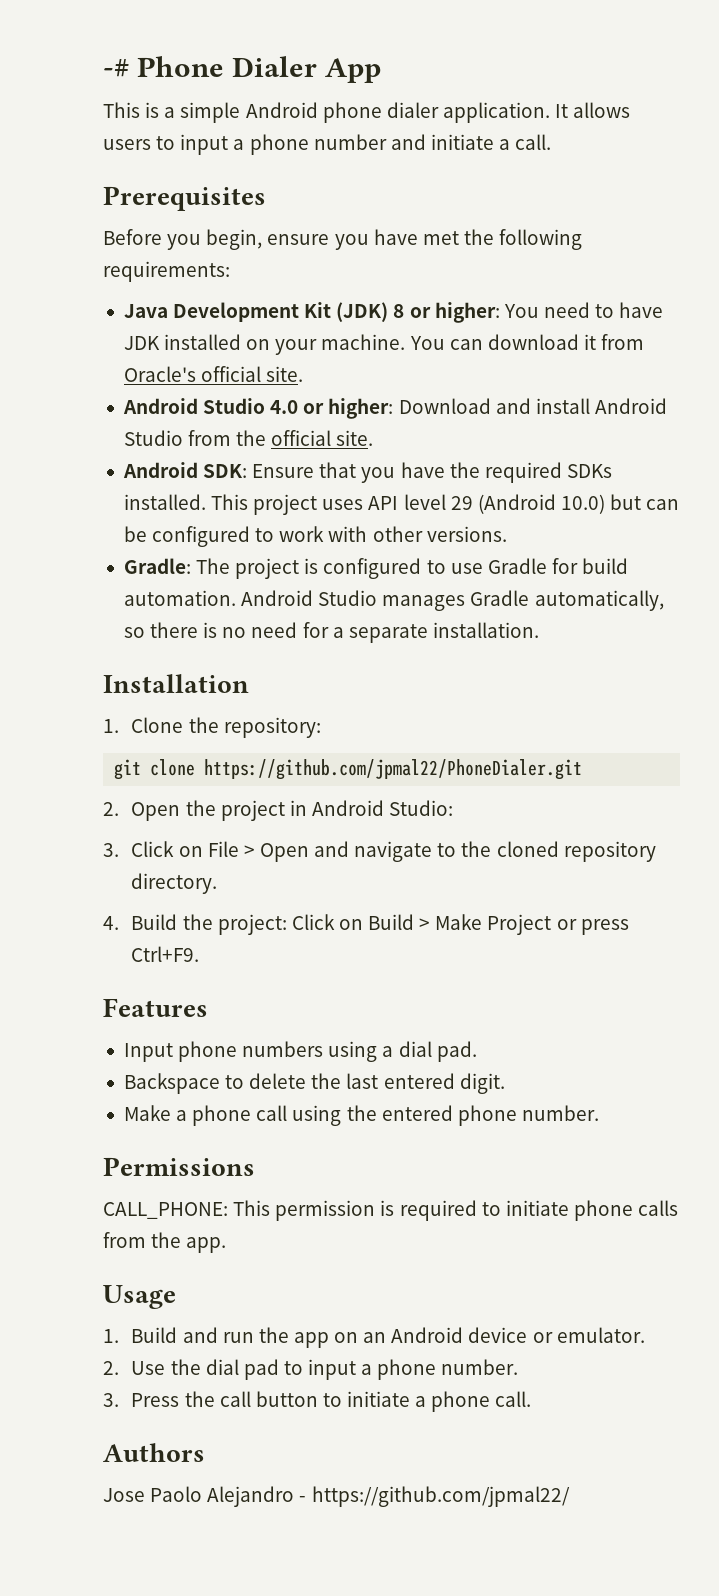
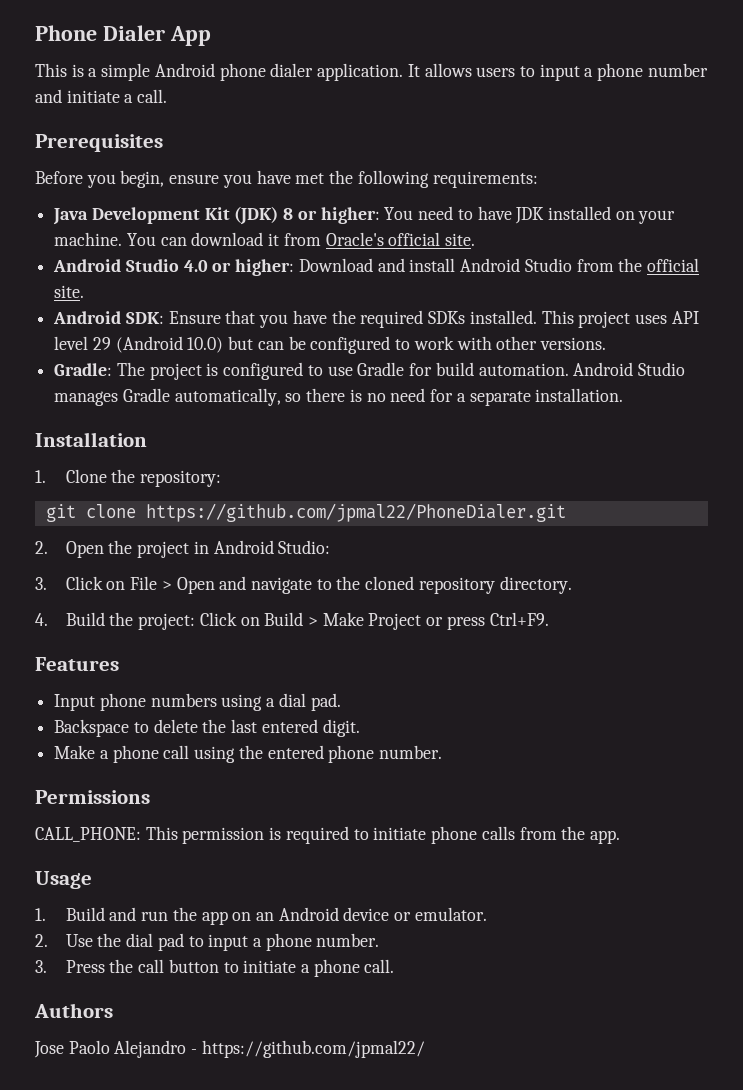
[103,59,129,77] -# -> (35, 33) none

